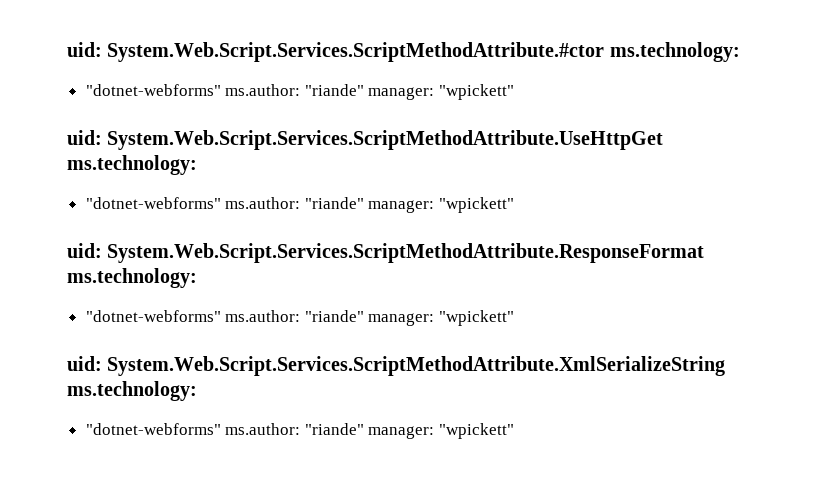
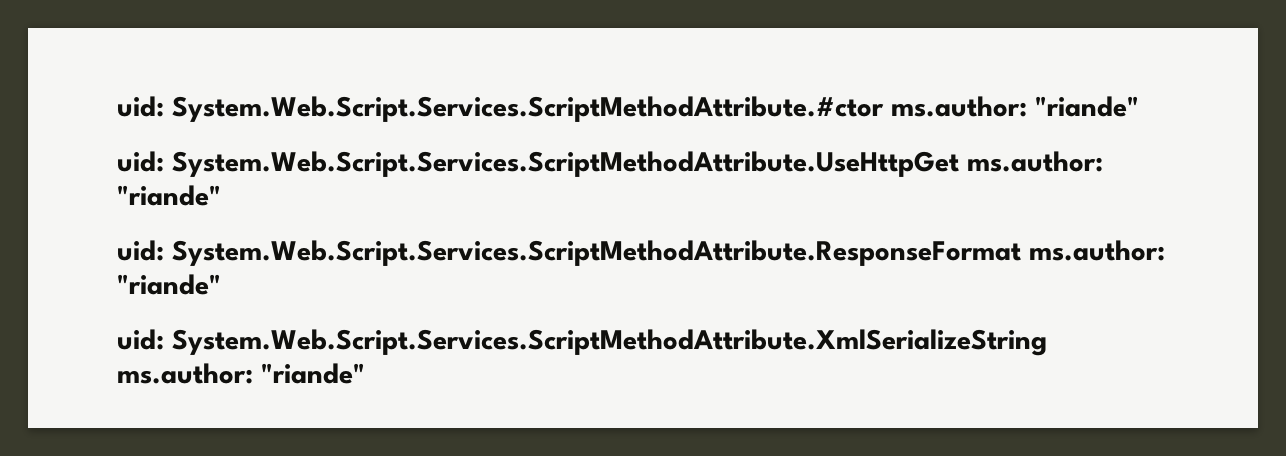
[609,42,740,62] [85,84,515,100] ms.technology: // "dotnet-webforms" ms.author: "riande" manager: "wpickett" -> [891,96,1139,117] ms.author: "riande"
[67,155,197,175] [85,197,515,213] ms.technology: // "dotnet-webforms" ms.author: "riande" manager: "wpickett" -> [967,151,1103,172] [117,185,221,206] ms.author: "riande"
[67,268,197,288] [85,310,515,326] ms.technology: // "dotnet-webforms" ms.author: "riande" manager: "wpickett" -> [1029,240,1165,261] [117,274,221,295] ms.author: "riande"
[67,381,197,401] [85,423,515,439] ms.technology: // "dotnet-webforms" ms.author: "riande" manager: "wpickett" -> [117,363,365,384] ms.author: "riande"

